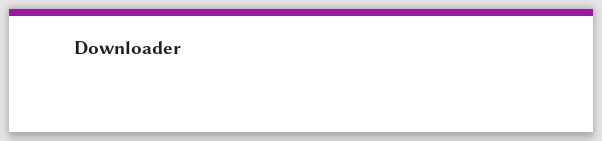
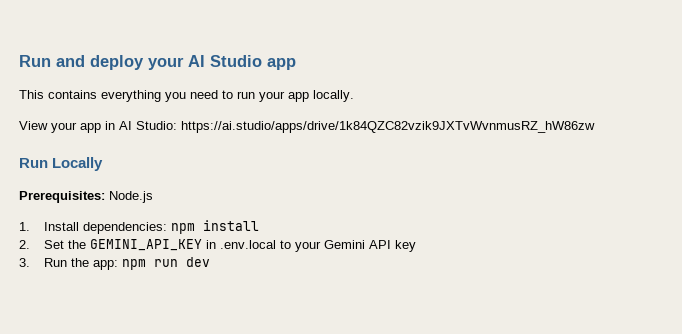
[74,41,181,55] Downloader -> [19,55,296,70] [19,90,354,102] [19,121,595,133] [19,157,104,171] [19,191,153,203] [19,220,259,234] [19,239,416,252] [19,257,210,270] Run and deploy your AI Studio app // This contains everything you need to run your app locally. // View your app in AI Studio: https://ai.studio/apps/drive/1k84QZC82vzik9JXTvWvnmusRZ_hW86zw // Run Locally // Prerequisites: Node.js // 1. Install dependencies: npm install // 2. Set the GEMINI_API_KEY in .env.local to your Gemini API key // 3. Run the app: npm run dev

